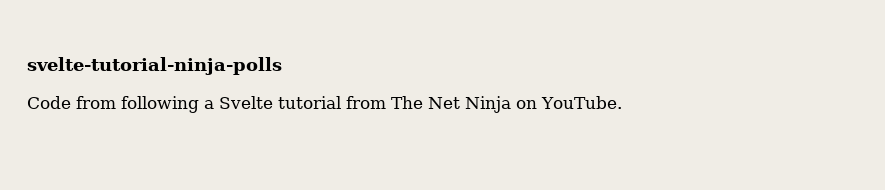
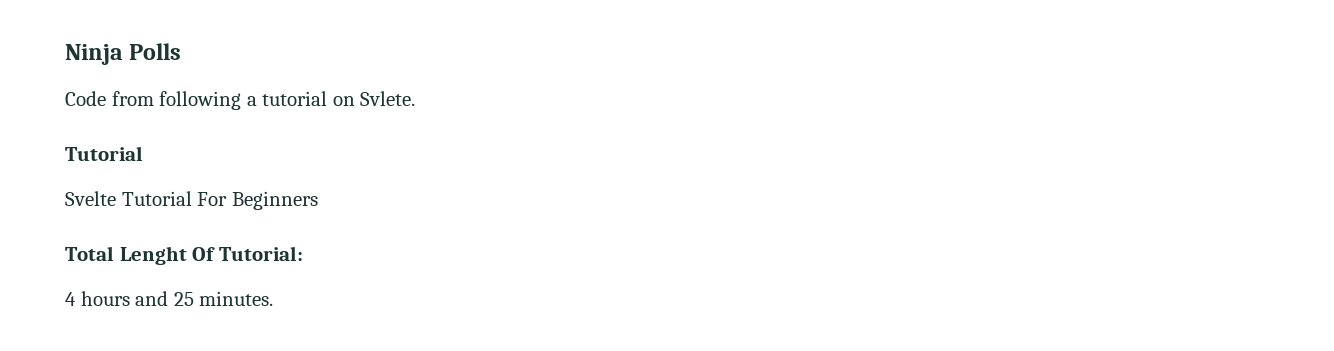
[27,57,282,75] svelte-tutorial-ninja-polls -> [65,43,182,65] Ninja Polls
[219,96,622,113] Svelte tutorial from The Net Ninja on YouTube. -> [262,91,416,106] [65,146,143,161] [65,191,318,210] [65,246,303,265] [65,291,274,306] tutorial on Svlete. // Tutorial // Svelte Tutorial For Beginners // Total Lenght Of Tutorial: // 4 hours and 25 minutes.

